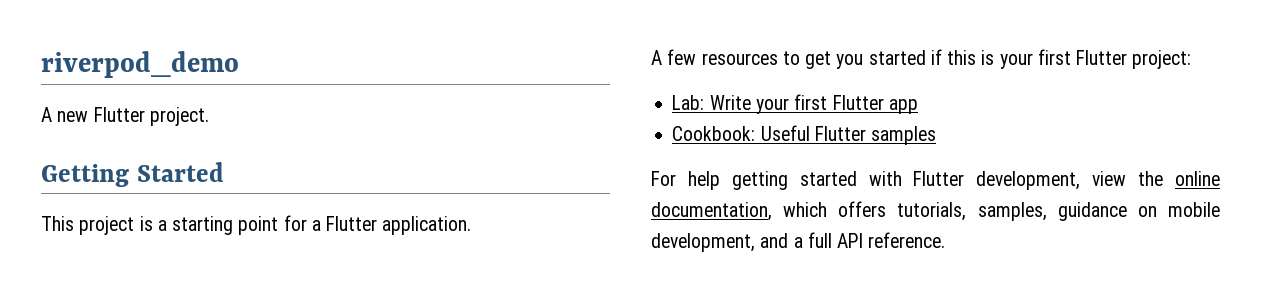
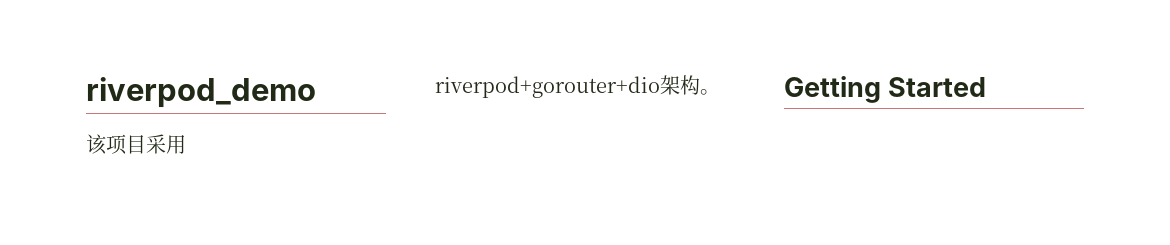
[41,107,209,126] [41,162,224,187] [41,215,472,235] [651,49,1192,69] [672,94,918,114] [672,125,937,145] [651,171,1220,190] [651,201,1220,221] [651,232,946,252] A new Flutter project. // Getting Started // This project is a starting point for a Flutter application. // A few resources to get you started if this is your first Flutter project: // Lab: Write your first Flutter app // Cookbook: Useful Flutter samples // For help getting started with Flutter development, view the online documentation, which offers tutorials, samples, guidance on mobile development, and a full API reference. -> [86,134,186,155] [435,75,720,98] [784,76,987,103] 该项目采用riverpod+gorouter+dio架构。 // Getting Started

